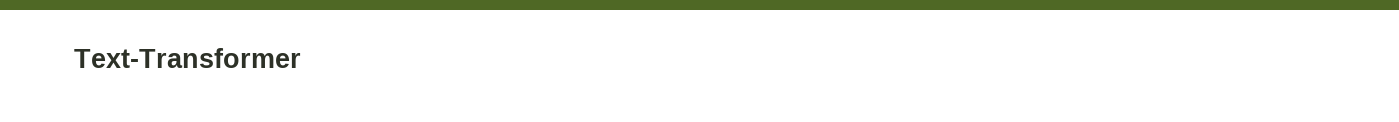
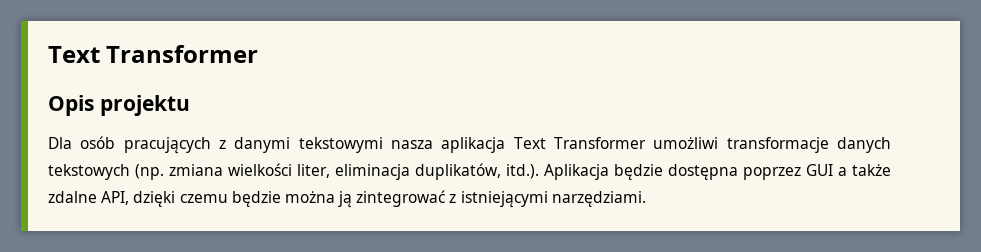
[74,48,301,68] Text-Transformer -> [48,45,259,63] [48,95,190,116] [48,136,892,154] [48,163,891,180] [48,190,646,208] Text Transformer // Opis projektu // Dla osób pracujących z danymi tekstowymi nasza aplikacja Text Transformer umożliwi transformacje danych tekstowych (np. zmiana wielkości liter, eliminacja duplikatów, itd.). Aplikacja będzie dostępna poprzez GUI a także zdalne API, dzięki czemu będzie można ją zintegrować z istniejącymi narzędziami.

